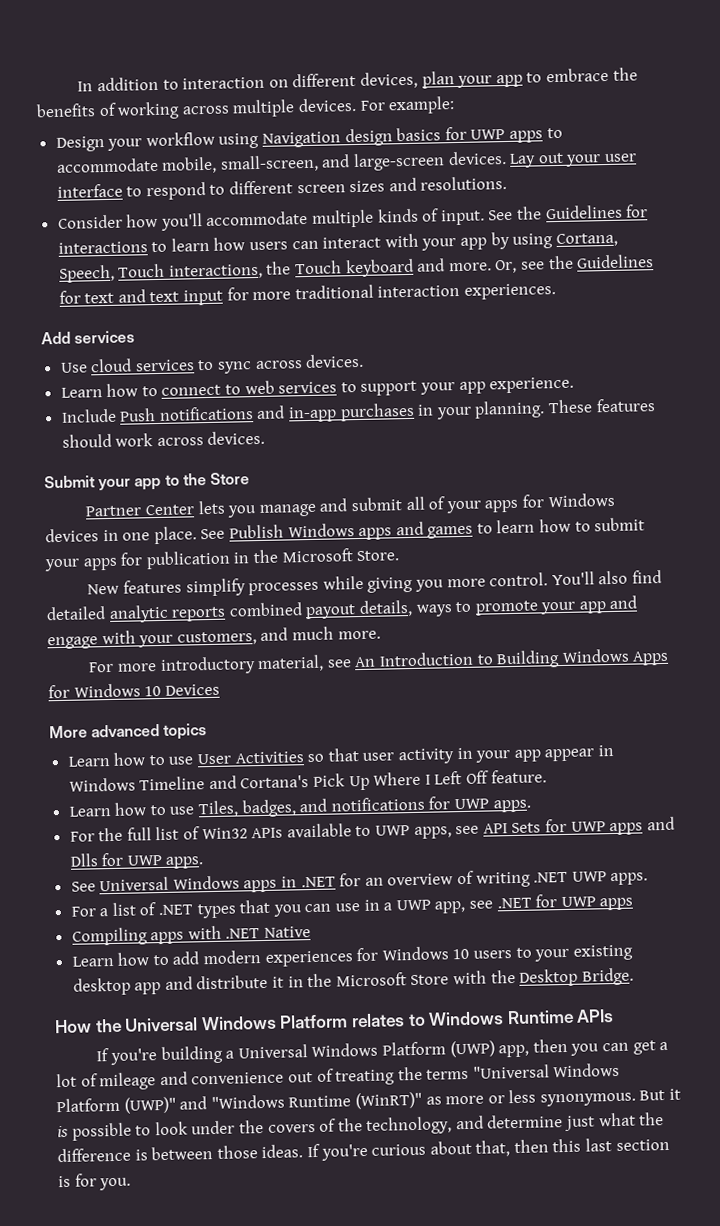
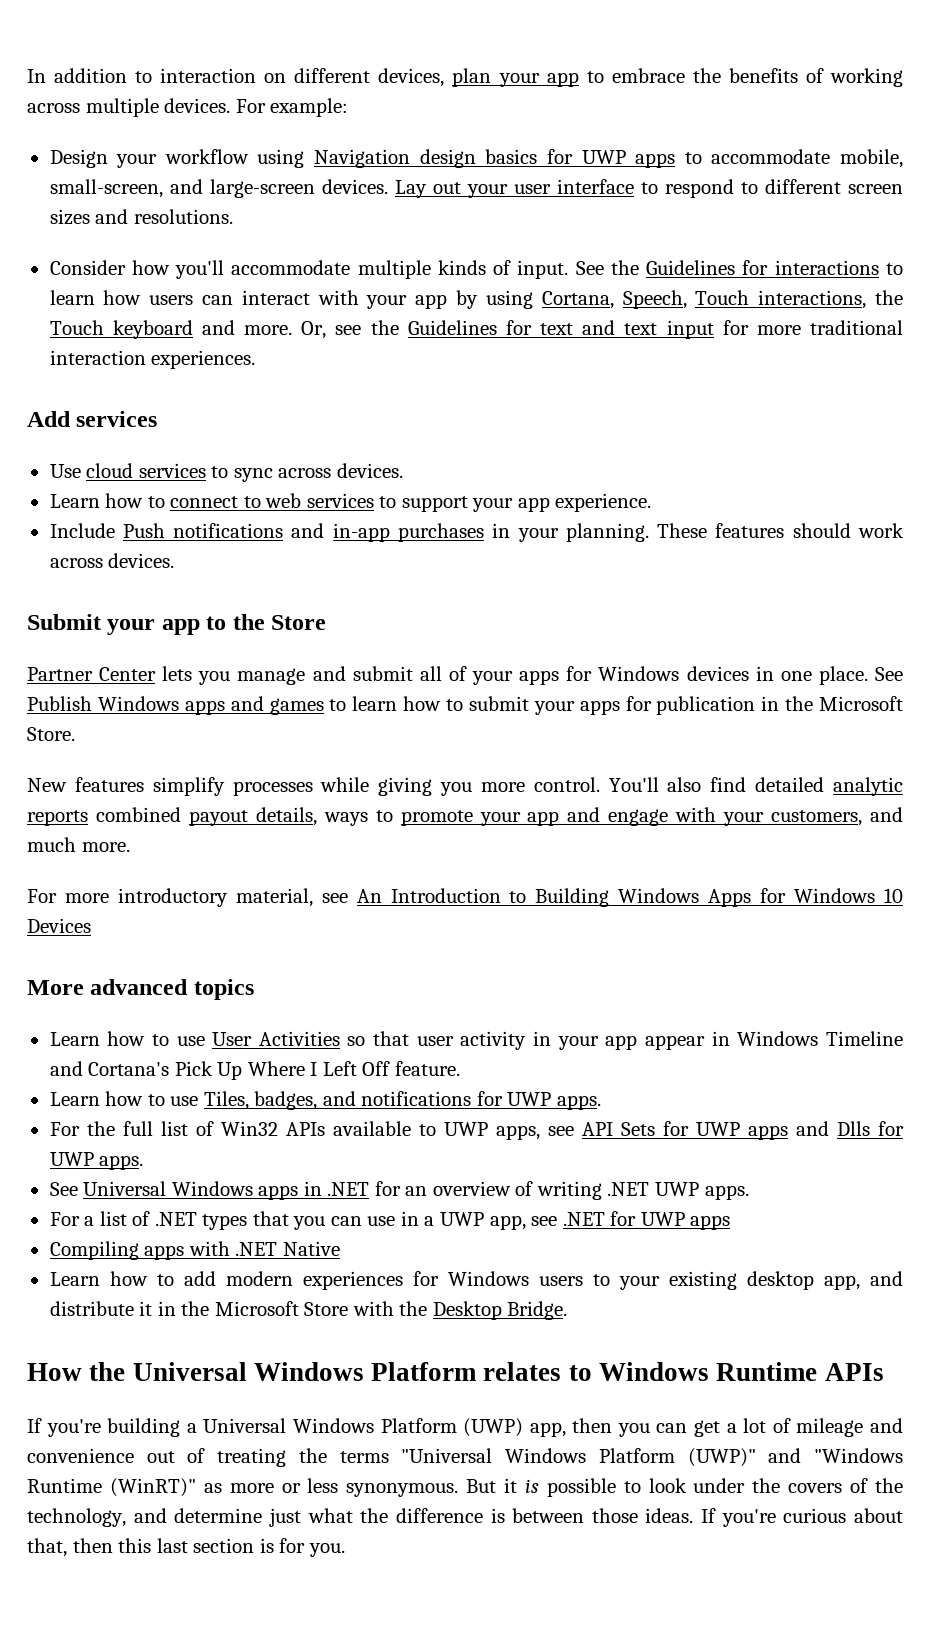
[452,948,470,960] 10 -> (529, 1278) none
[134,982,162,995] app -> [823,1275,860,1290] app,

